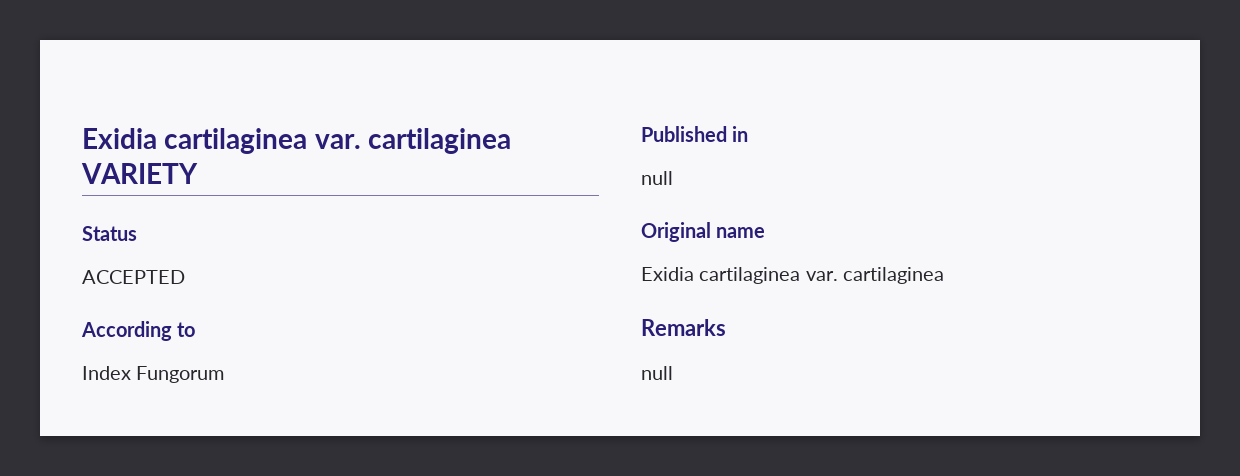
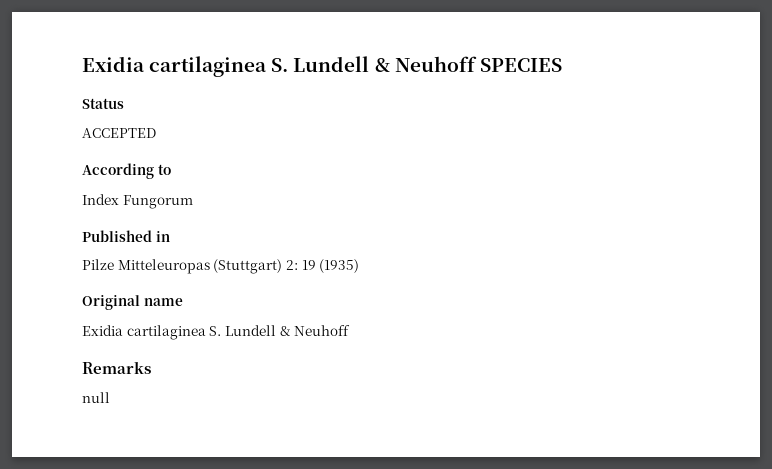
[82,128,512,154] [81,163,198,184] Exidia cartilaginea var. cartilaginea VARIETY -> [82,56,562,77] Exidia cartilaginea S. Lundell & Neuhoff SPECIES
[641,171,673,185] null -> [82,259,360,274] Pilze Mitteleuropas (Stuttgart) 2: 19 (1935)
[805,267,944,284] var. cartilaginea -> [209,325,351,336] S. Lundell & Neuhoff

